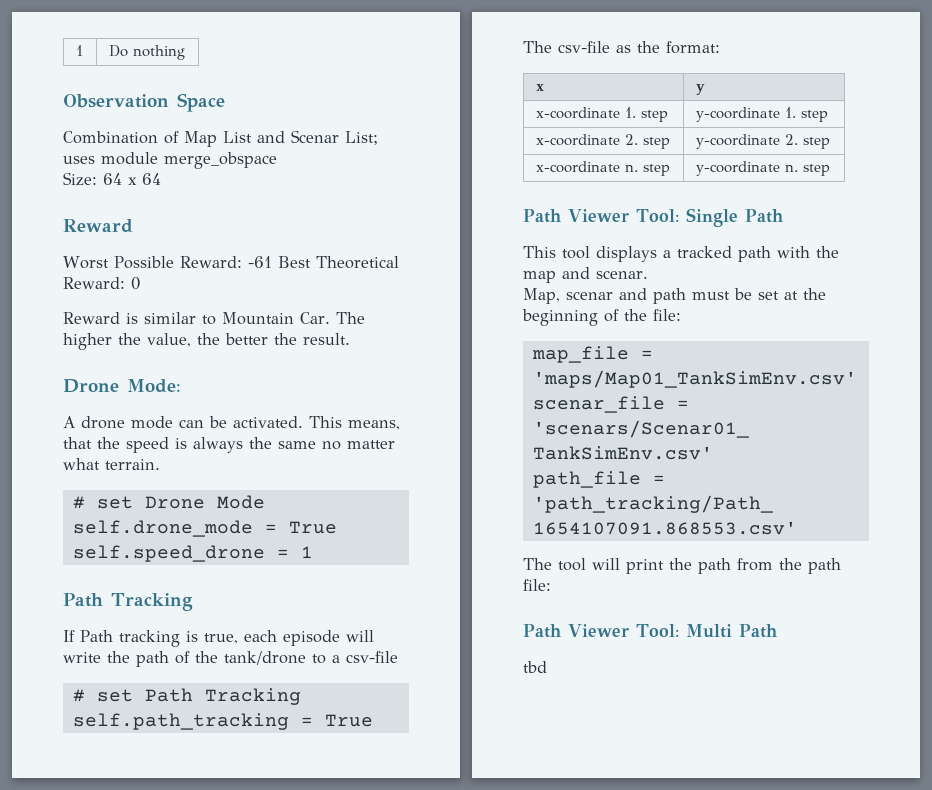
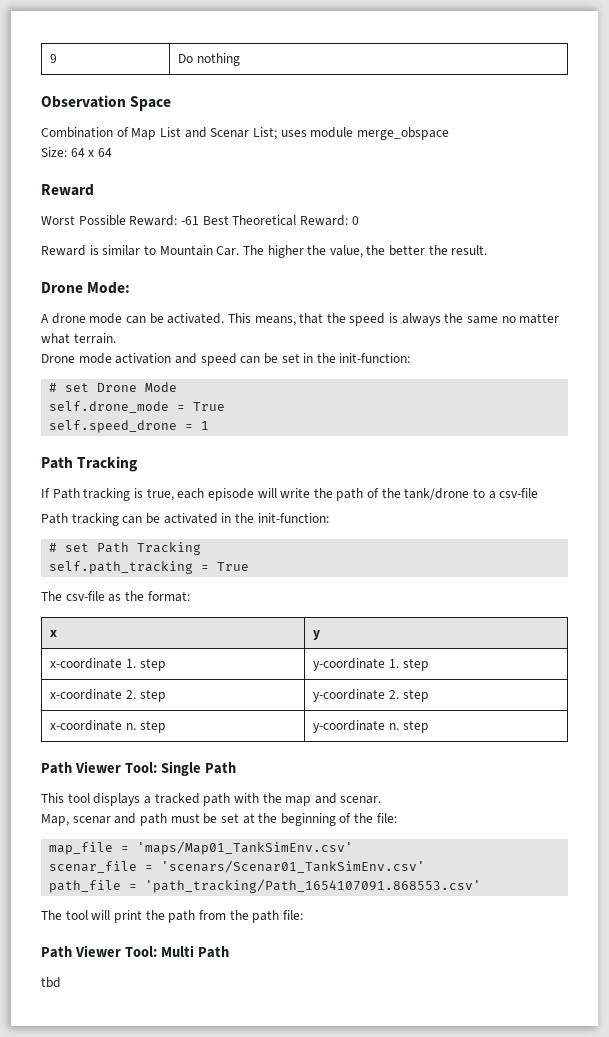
[75,45,83,56] 1 -> [50,54,58,63] 9
(160, 464) none -> [41,353,411,366] // Drone mode activation and speed can be set in the init-function:
(398, 657) none -> [41,513,329,526] // Path tracking can be activated in the init-function:

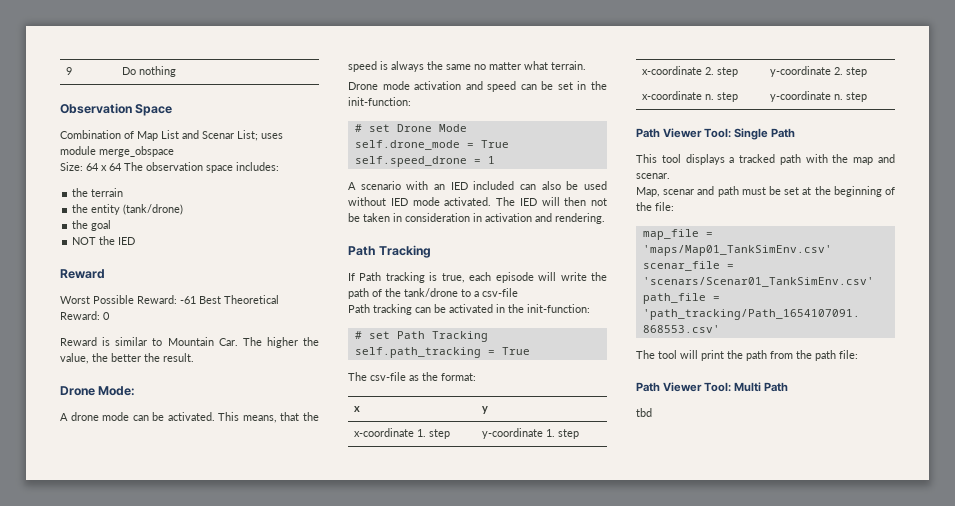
(112, 152) none -> [124,162,279,173] [72,188,124,197] [72,204,184,215] [72,220,112,231] [72,236,136,245] The observation space includes: // the terrain // the entity (tank/drone) // the goal // NOT the IED
(210, 425) none -> [348,181,607,190] [348,197,607,206] [348,213,605,224] // A scenario with an IED included can also be used without IED mode activated. The IED will then not be taken in consideration in activation and rendering.

